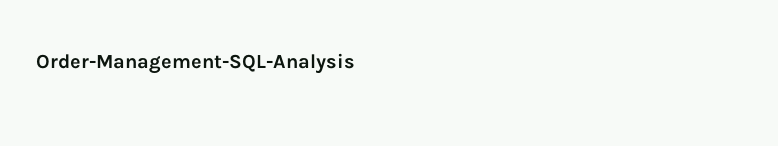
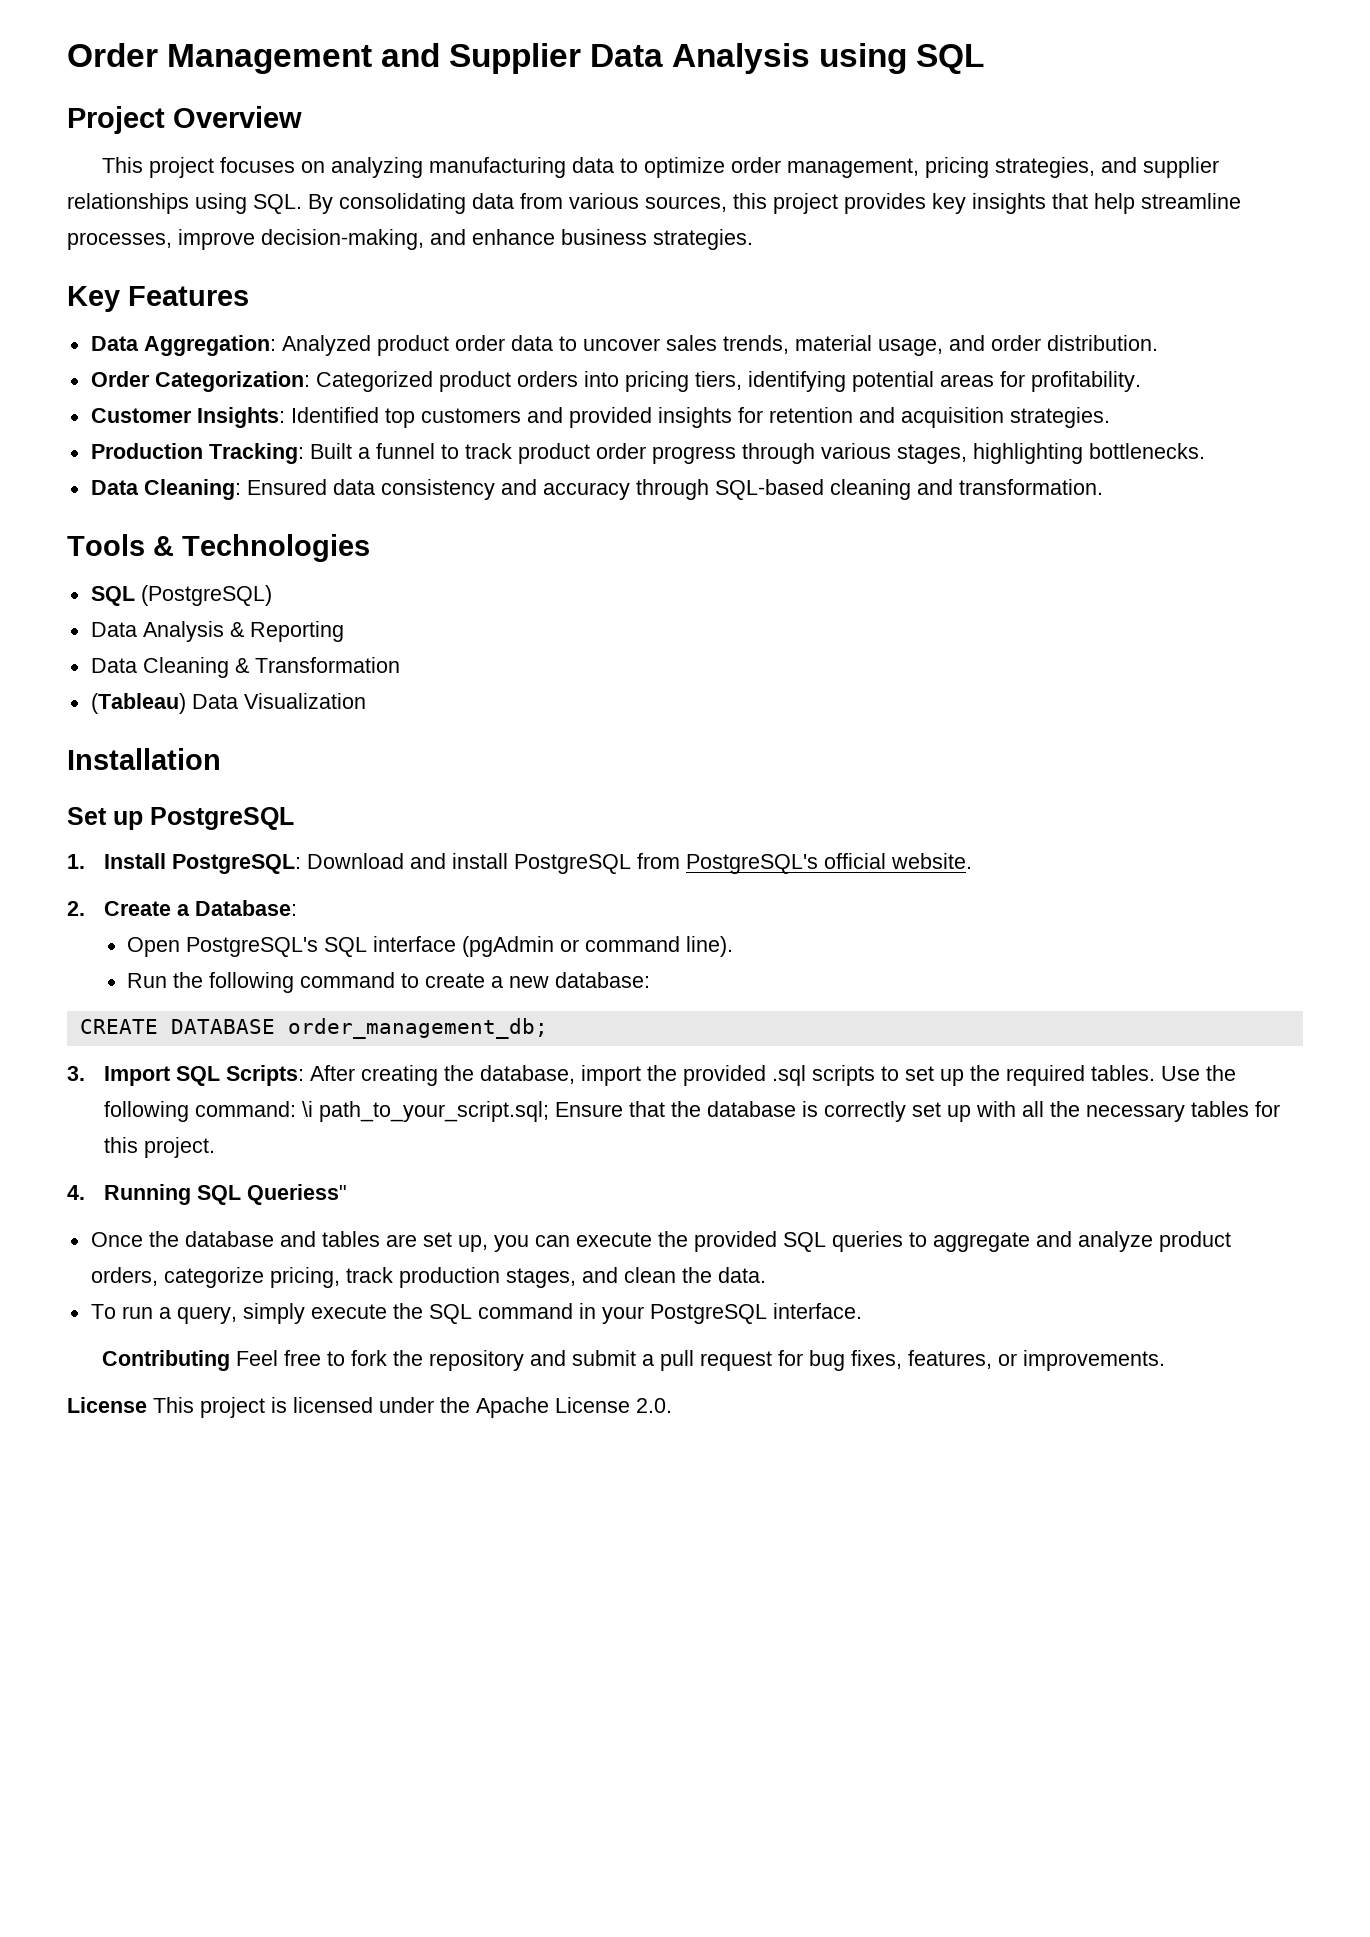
[36,53,355,74] Order-Management-SQL-Analysis -> [67,43,985,74] [67,106,302,134] [102,157,1220,178] [67,193,1241,214] [67,229,753,250] [67,286,249,312] [90,335,1158,356] [90,371,1141,392] [90,407,1110,428] [90,443,1205,464] [90,479,1103,500] [67,534,370,562] [90,585,272,606] [90,621,344,642] [90,657,400,678] [90,693,366,714] [67,748,221,770] [67,807,294,830] [67,853,972,874] [67,900,297,916] [127,936,734,957] [127,972,651,993] [79,1018,548,1039] [67,1065,1236,1086] [103,1101,1280,1122] [103,1137,215,1158] [67,1184,347,1205] [90,1231,1231,1252] [90,1267,766,1288] [90,1303,862,1324] [102,1350,1166,1371] [67,1397,672,1418] Order Management and Supplier Data Analysis using SQL // Project Overview // This project focuses on analyzing manufacturing data to optimize order management, pricing strategies, and supplier relationships using SQL. By consolidating data from various sources, this project provides key insights that help streamline processes, improve decision-making, and enhance business strategies. // Key Features // Data Aggregation: Analyzed product order data to uncover sales trends, material usage, and order distribution. // Order Categorization: Categorized product orders into pricing tiers, identifying potential areas for profitability. // Customer Insights: Identified top customers and provided insights for retention and acquisition strategies. // Production Tracking: Built a funnel to track product order progress through various stages, highlighting bottlenecks. // Data Cleaning: Ensured data consistency and accuracy through SQL-based cleaning and transformation. // Tools & Technologies // SQL (PostgreSQL) // Data Analysis & Reporting // Data Cleaning & Transformation // (Tableau) Data Visualization // Installation // Set up PostgreSQL // 1. Install PostgreSQL: Download and install PostgreSQL from PostgreSQL's official website. // 2. Create a Database: // Open PostgreSQL's SQL interface (pgAdmin or command line). // Run the following command to create a new database: // CREATE DATABASE order_management_db; // 3. Import SQL Scripts: After creating the database, import the provided .sql scripts to set up the required tables. Use the following command: \i path_to_your_script.sql; Ensure that the database is correctly set up with all the necessary tables for this project. // 4. Running SQL Queriess" // Once the database and tables are set up, you can execute the provided SQL queries to aggregate and analyze product orders, categorize pricing, track production stages, and clean the data. // To run a query, simply execute the SQL command in your PostgreSQL interface. // Contributing Feel free to fork the repository and submit a pull request for bug fixes, features, or improvements. // License This project is licensed under the Apache License 2.0.

